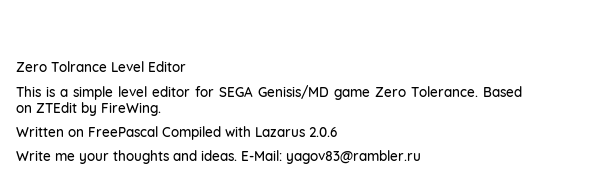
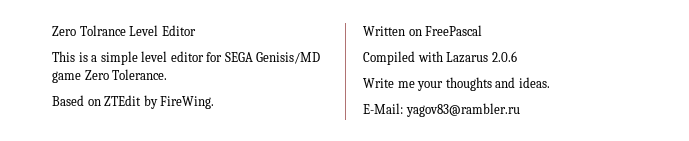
(478, 91) none -> (168, 74) //
(158, 131) none -> (483, 30) //
(237, 155) none -> (550, 82) //

